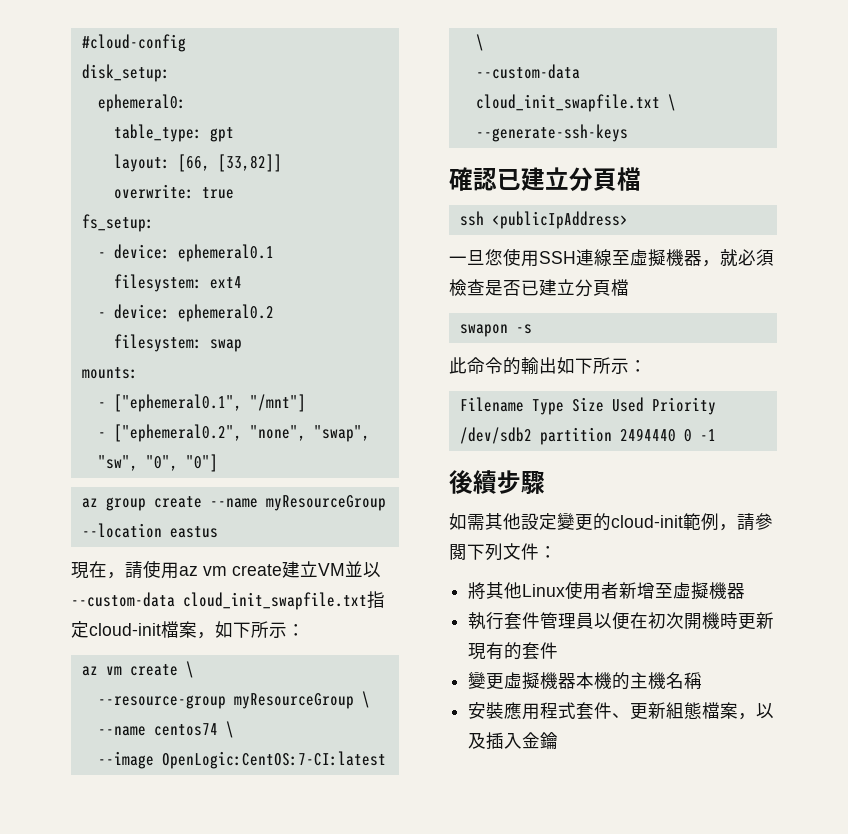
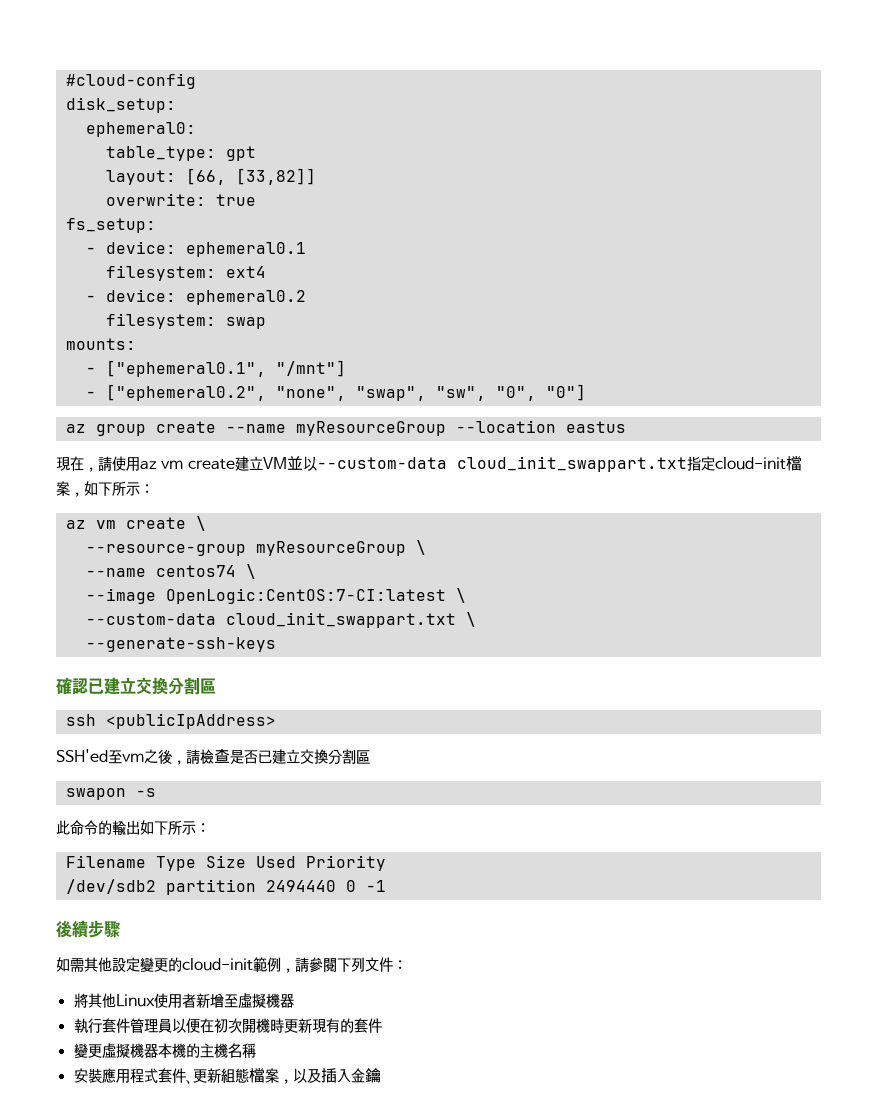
[183,592,367,610] cloud_init_swapfile.txt -> [456,456,687,472] cloud_init_swappart.txt
[475,94,660,112] cloud_init_swapfile.txt -> [225,612,456,628] cloud_init_swappart.txt
[569,167,641,191] 分頁檔 -> [136,677,216,695] 交換分割區
[449,248,774,267] 一旦您使用SSH連線至虛擬機器，就必須 -> [56,749,200,765] SSH'ed至vm之後，請
[575,279,629,297] 分頁檔 -> [300,749,370,765] 交換分割區

